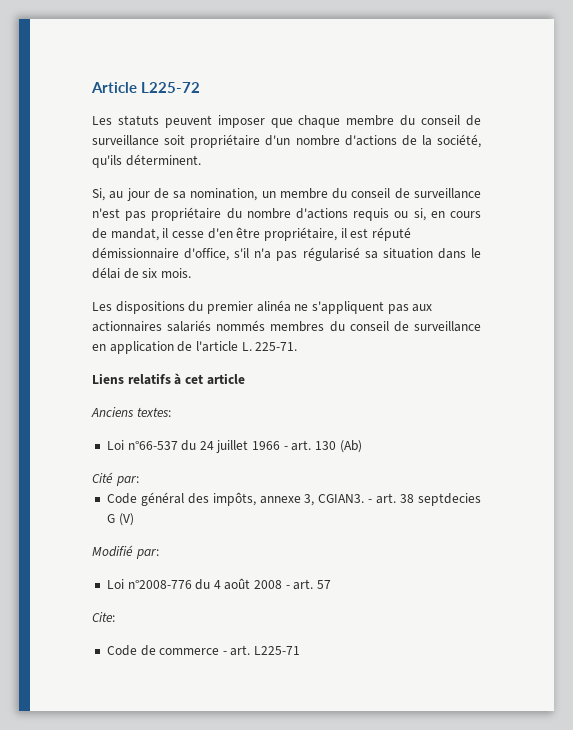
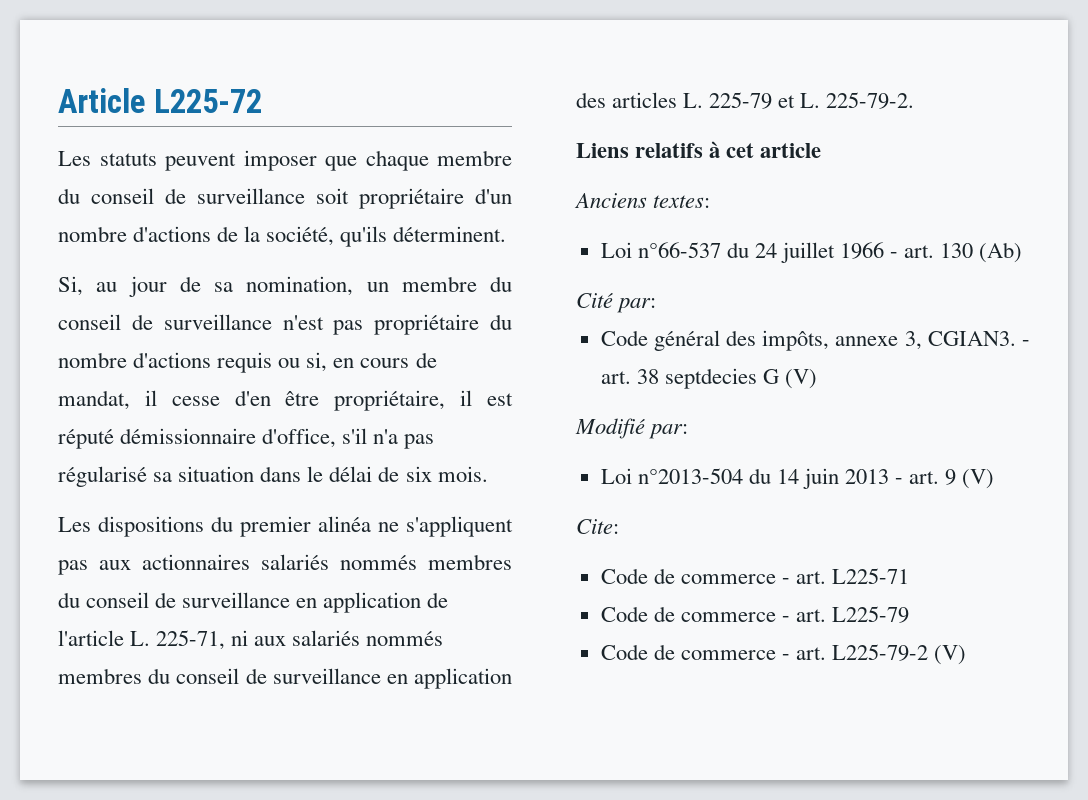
[255,342,298,351] 225-71. -> [156,630,444,650] [58,668,512,689] [576,92,915,109] 225-71, ni aux salariés nommés membres du conseil de surveillance en application des articles L. 225-79 et L. 225-79-2.
[127,578,332,590] n°2008-776 du 4 août 2008 - art. 57 -> [637,468,995,489] n°2013-504 du 14 juin 2013 - art. 9 (V)
(301, 650) none -> [600,606,910,623] [600,644,967,665] // Code de commerce - art. L225-79 // Code de commerce - art. L225-79-2 (V)

